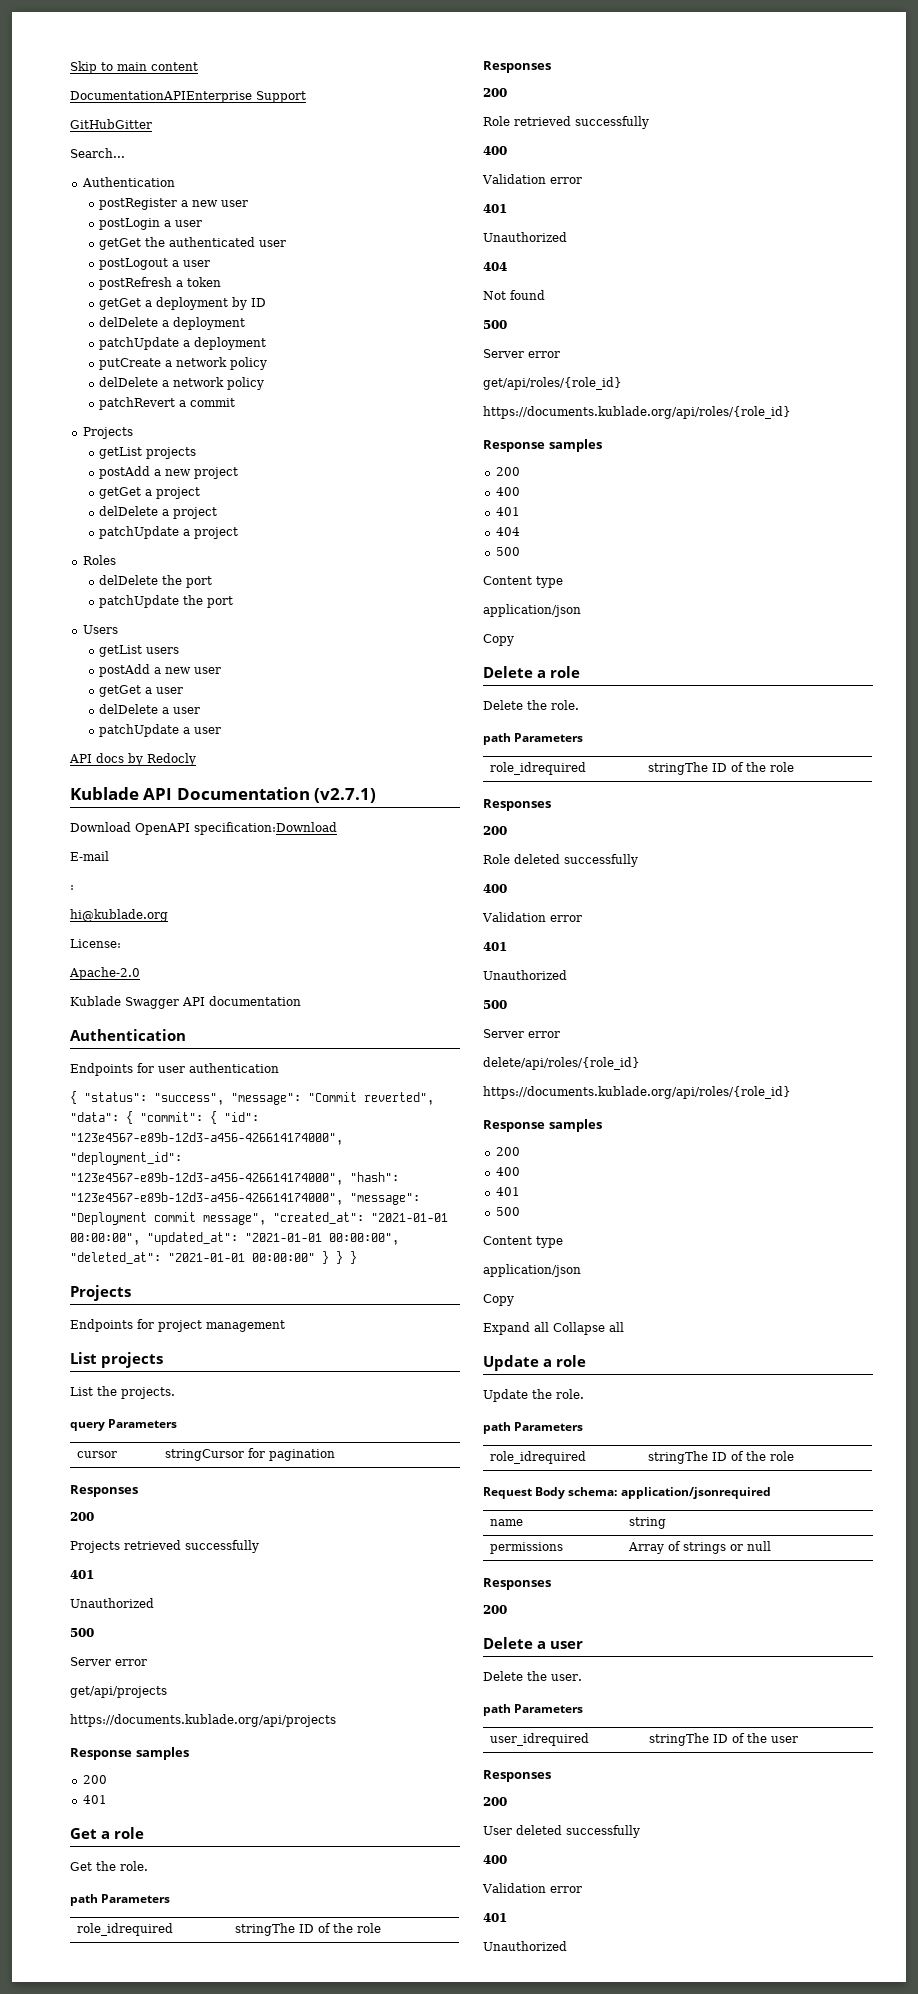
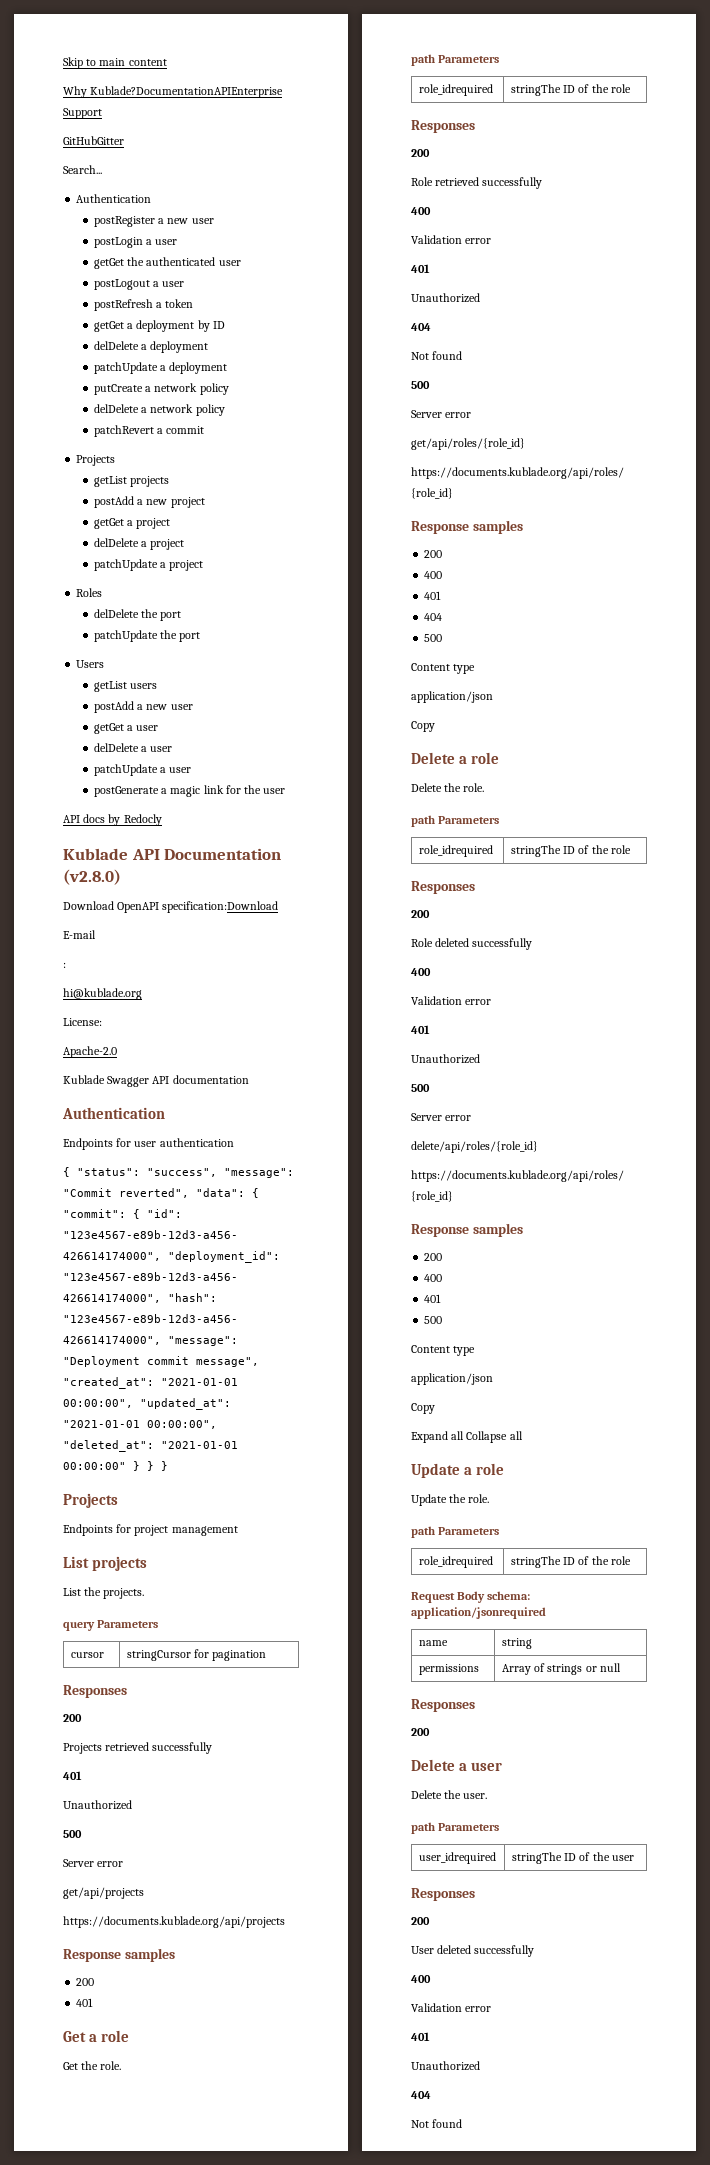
[70,91,252,103] DocumentationAPIEnterprise -> [63,86,284,98] Why Kublade?DocumentationAPIEnterprise
(222, 730) none -> [93,785,286,797] // postGenerate a magic link for the user
[314,788,377,803] (v2.7.1) -> [63,869,121,885] (v2.8.0)
(567, 1946) none -> [411,2091,431,2099] [411,2119,463,2128] // 404 // Not found

